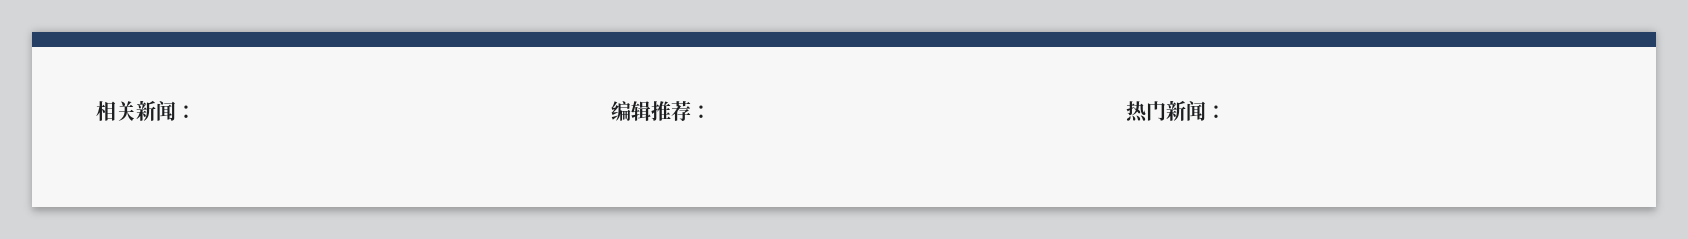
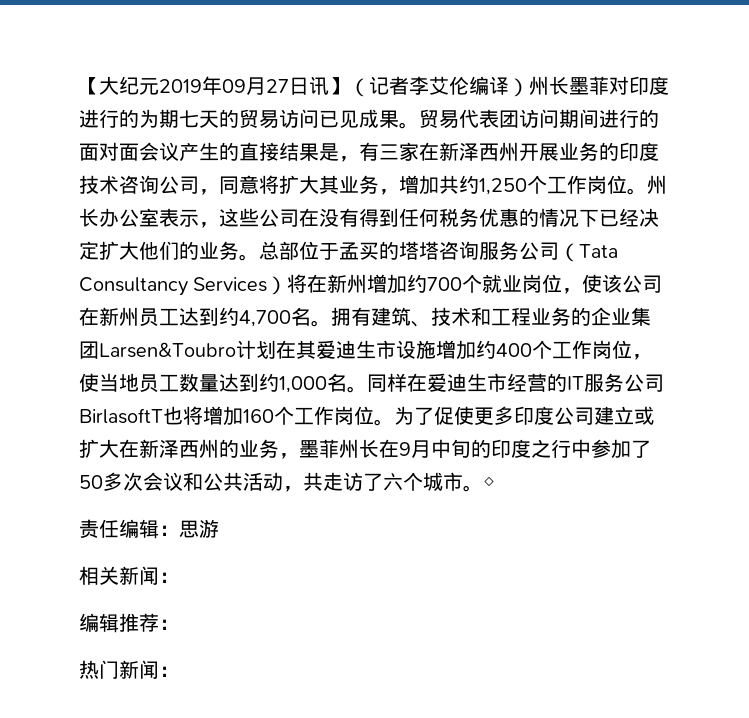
(96, 111) none -> [79,76,669,97] [79,109,659,129] [79,142,659,162] [79,175,667,195] [79,208,659,228] [79,241,618,262] [79,274,663,296] [79,307,651,327] [79,340,652,360] [79,373,664,393] [79,406,654,426] [79,439,651,459] [79,472,495,492] [79,519,219,539] 【大纪元2019年09月27日讯】（记者李艾伦编译）州长墨菲对印度进行的为期七天的贸易访问已见成果。贸易代表团访问期间进行的面对面会议产生的直接结果是，有三家在新泽西州开展业务的印度技术咨询公司，同意将扩大其业务，增加共约1,250个工作岗位。州长办公室表示，这些公司在没有得到任何税务优惠的情况下已经决定扩大他们的业务。总部位于孟买的塔塔咨询服务公司（Tata Consultancy Services）将在新州增加约700个就业岗位，使该公司在新州员工达到约4,700名。拥有建筑、技术和工程业务的企业集团Larsen&Toubro计划在其爱迪生市设施增加约400个工作岗位，使当地员工数量达到约1,000名。同样在爱迪生市经营的IT服务公司BirlasoftT也将增加160个工作岗位。为了促使更多印度公司建立或扩大在新泽西州的业务，墨菲州长在9月中旬的印度之行中参加了50多次会议和公共活动，共走访了六个城市。◇ // 责任编辑：思游 //

